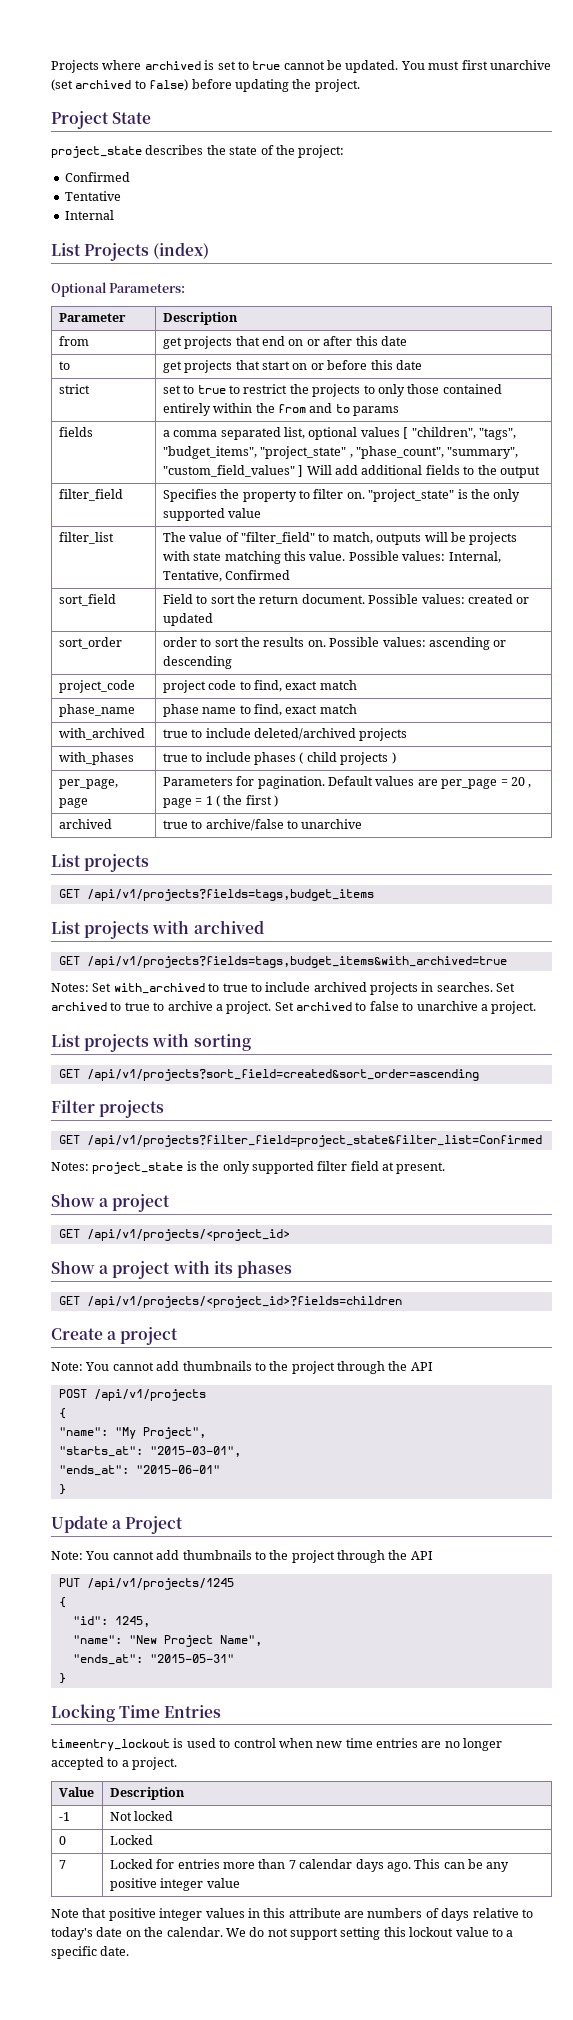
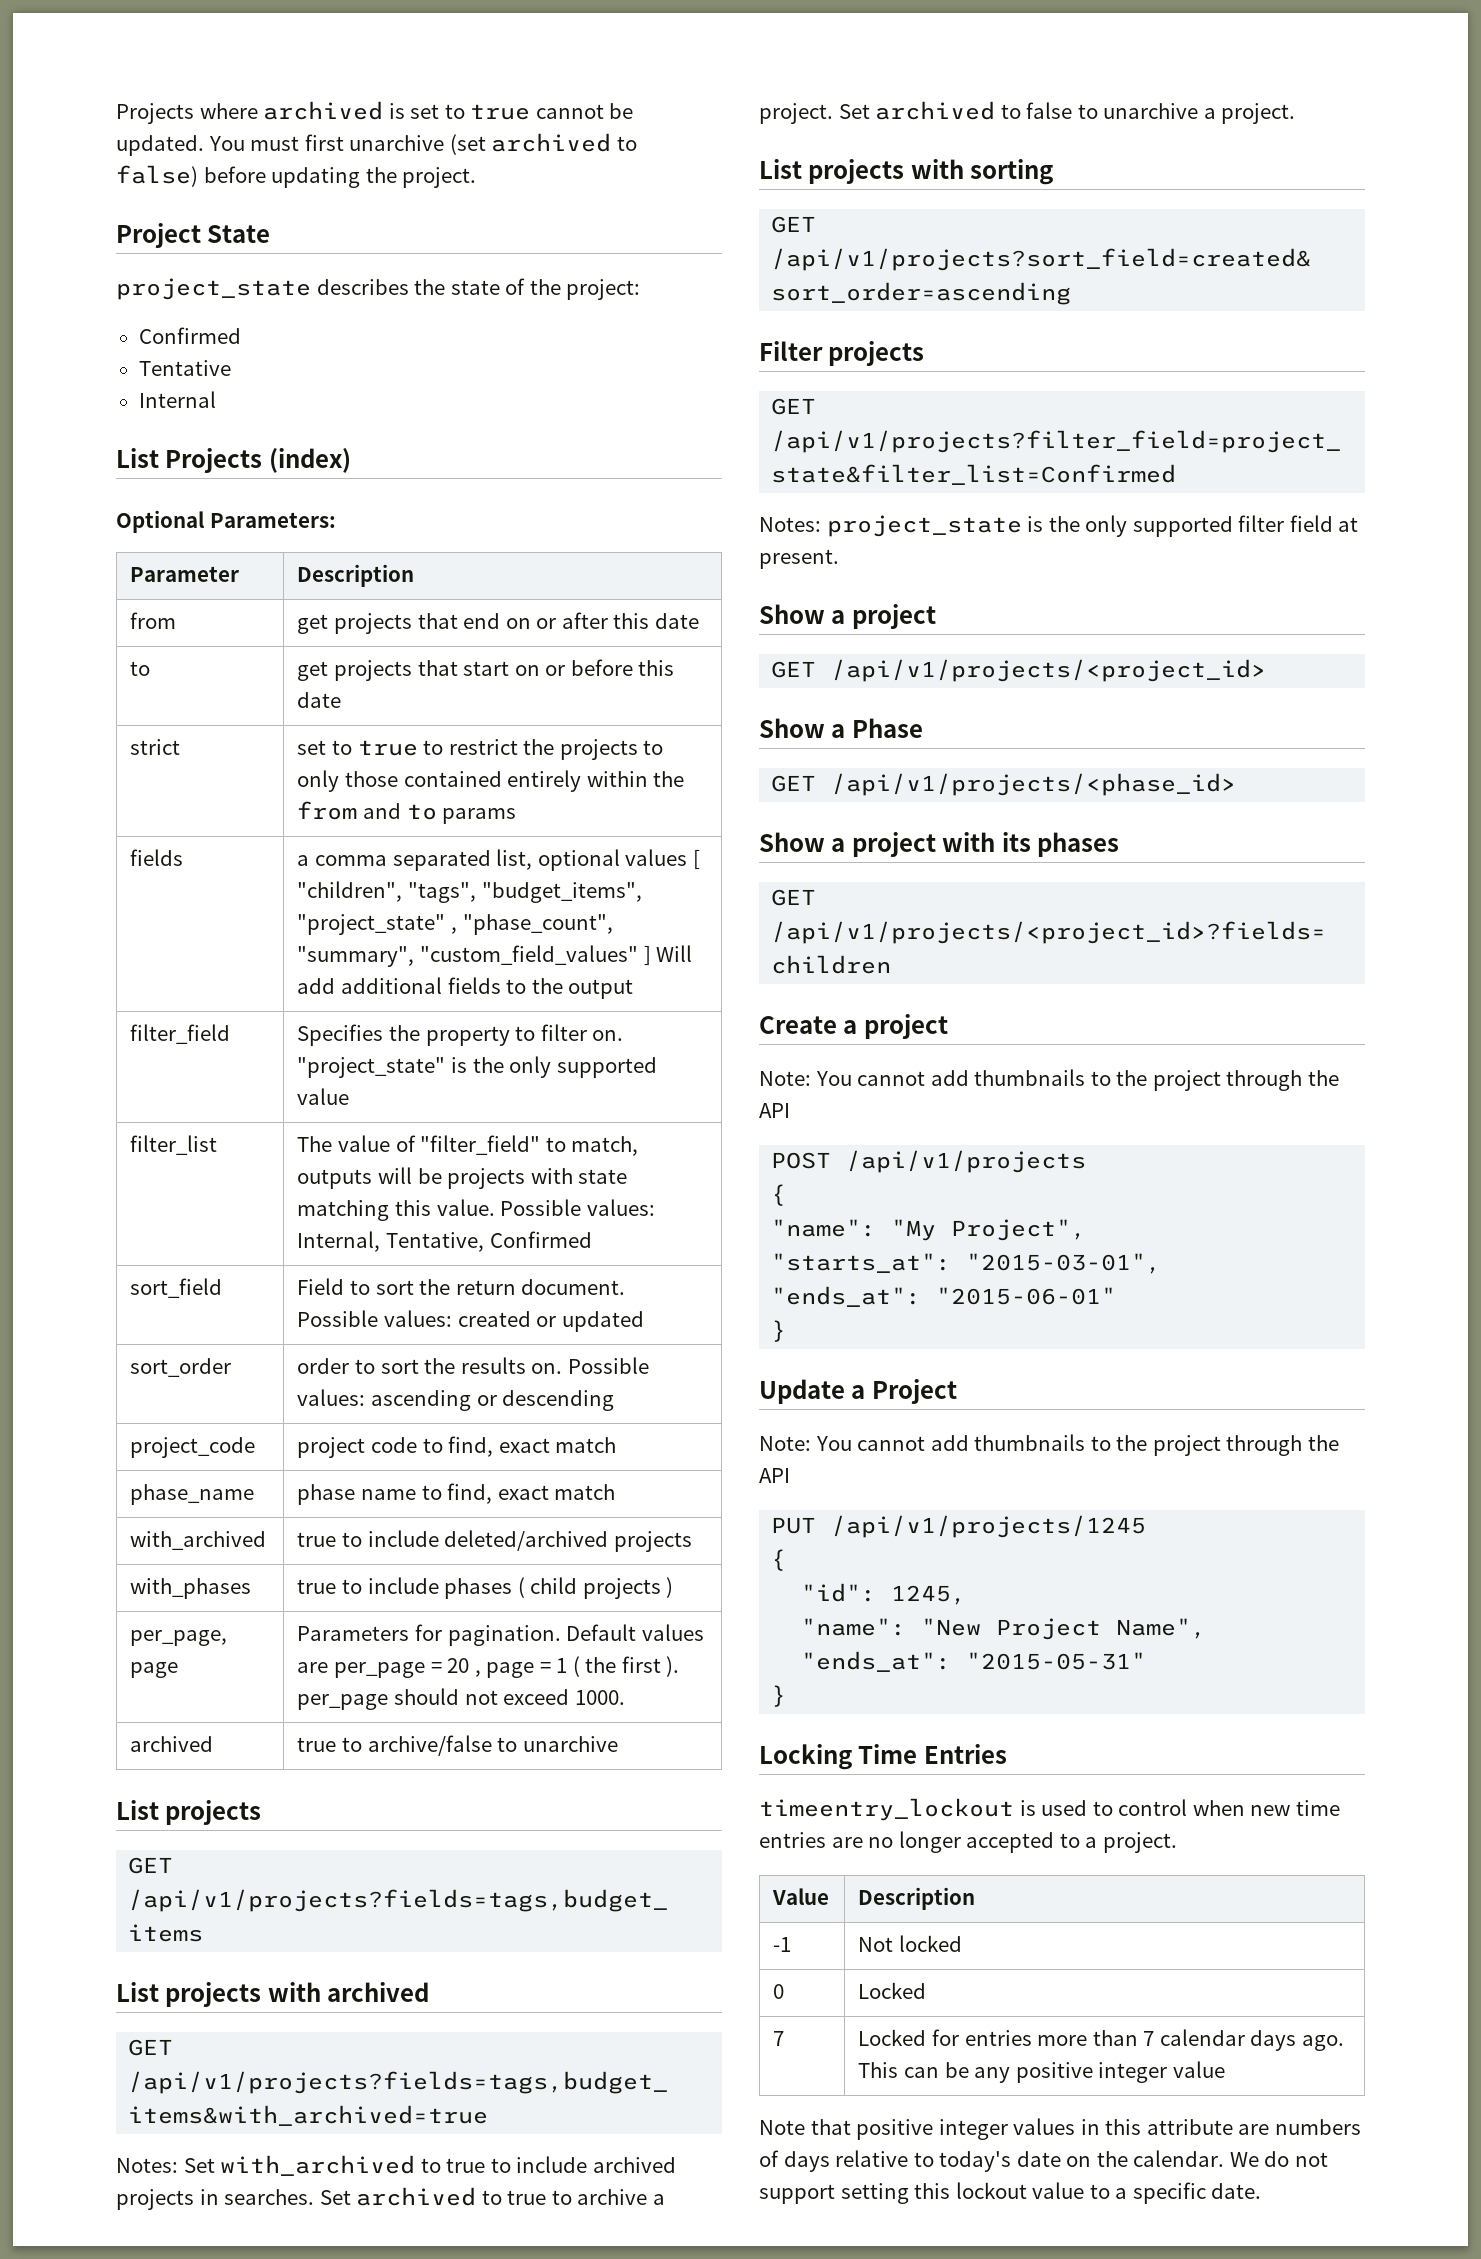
[274,795,279,807] ) -> [666,1656,680,1677] [297,1688,625,1710] ). per_page should not exceed 1000.
(290, 1235) none -> [759,718,923,738] [771,773,1237,796] // Show a Phase // GET /api/v1/projects/<phase_id>

